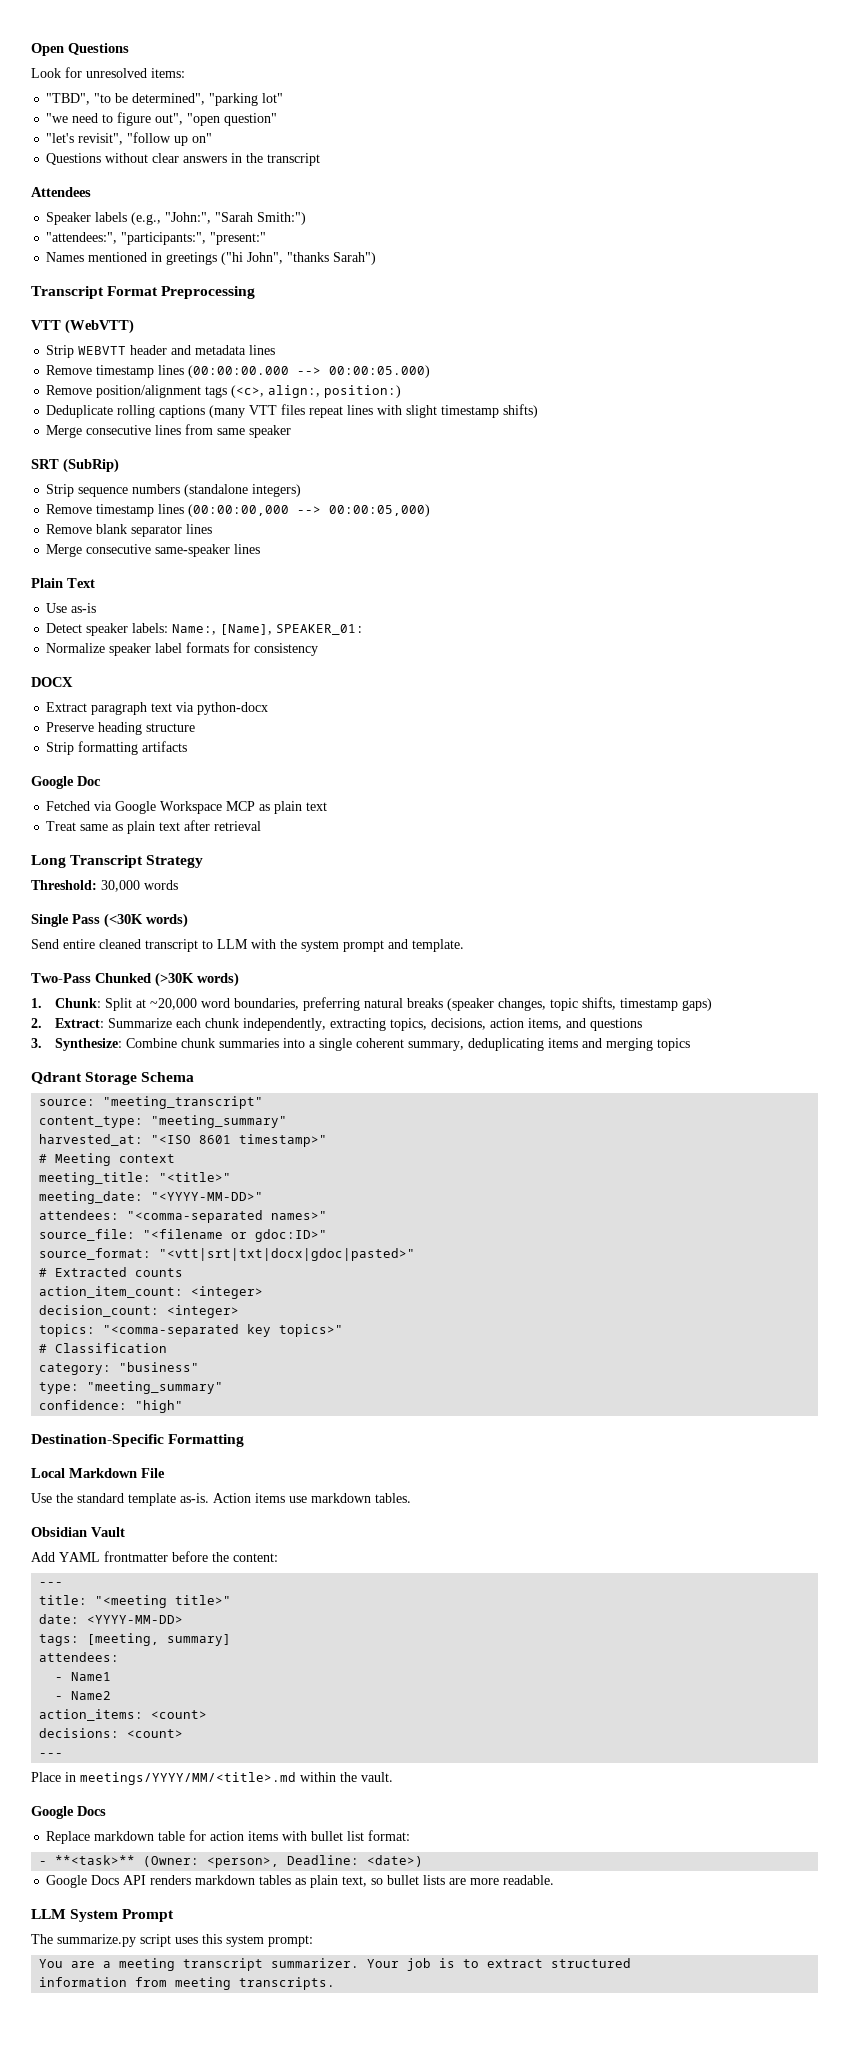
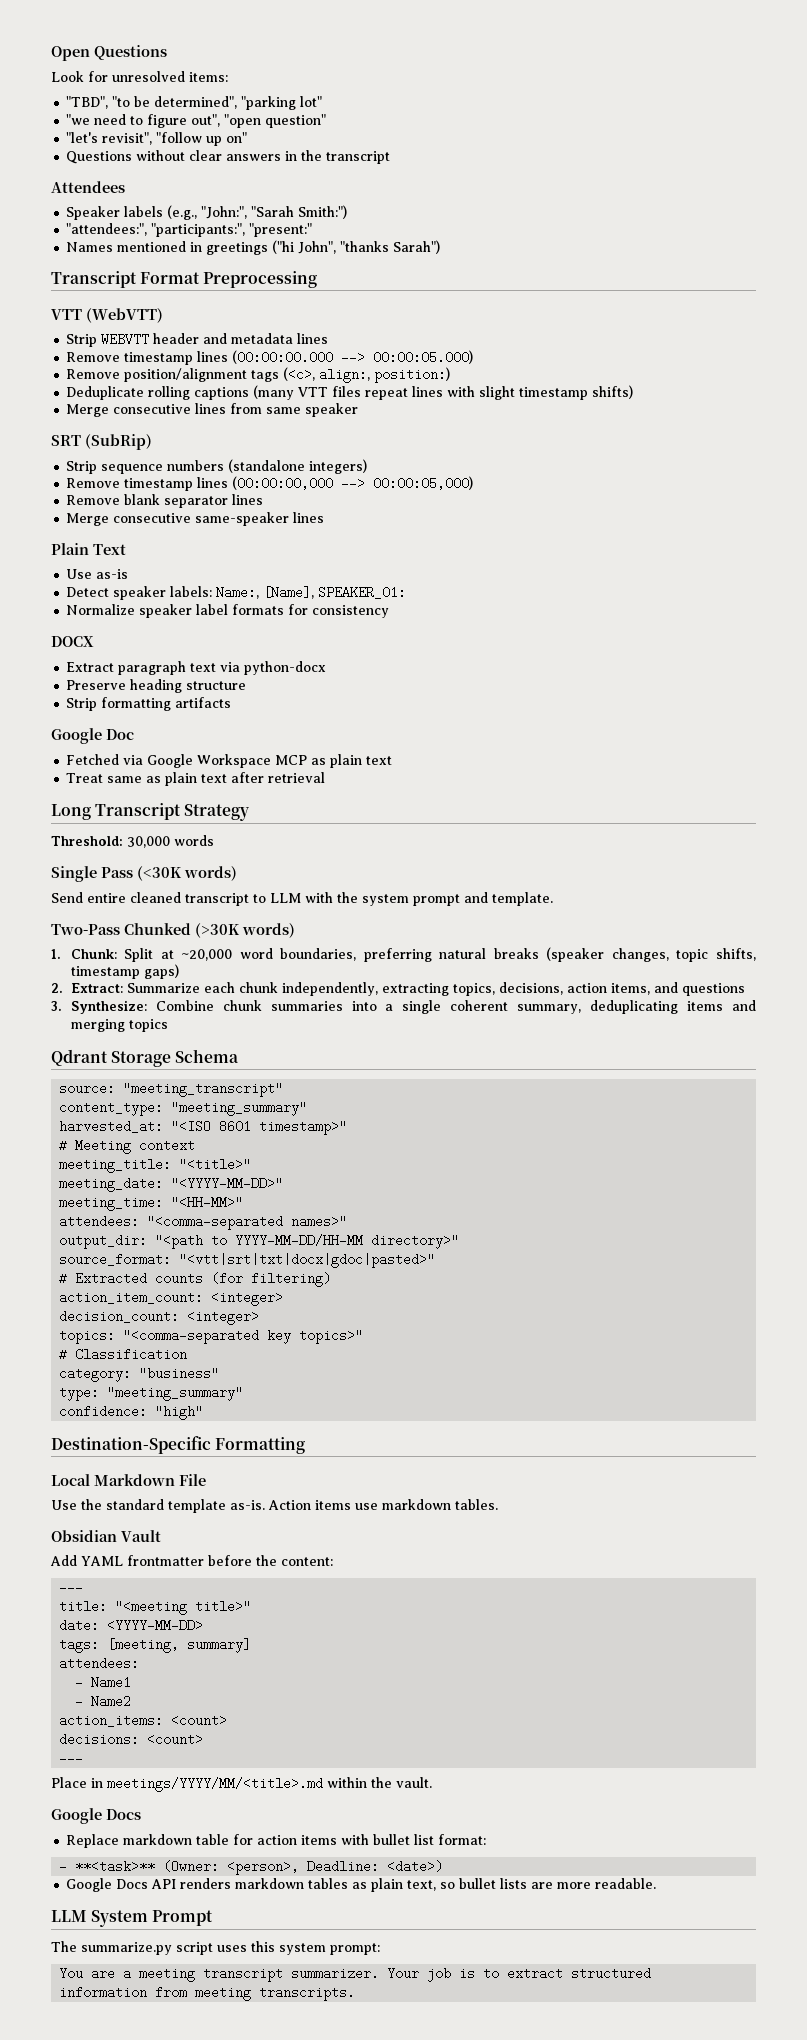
(264, 1196) none -> [59,1196,244,1211] // meeting_time: "<HH-MM>"
[39,1229,328,1242] source_file: "<filename or gdoc:ID>" -> [59,1234,460,1249] output_dir: "<path to YYYY-MM-DD/HH-MM directory>"
(184, 1272) none -> [211,1272,332,1287] (for filtering)

